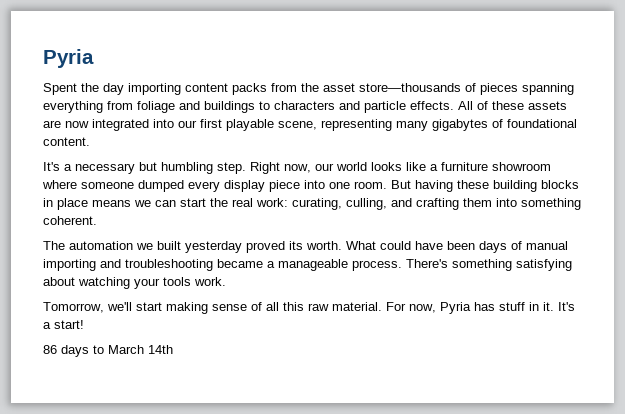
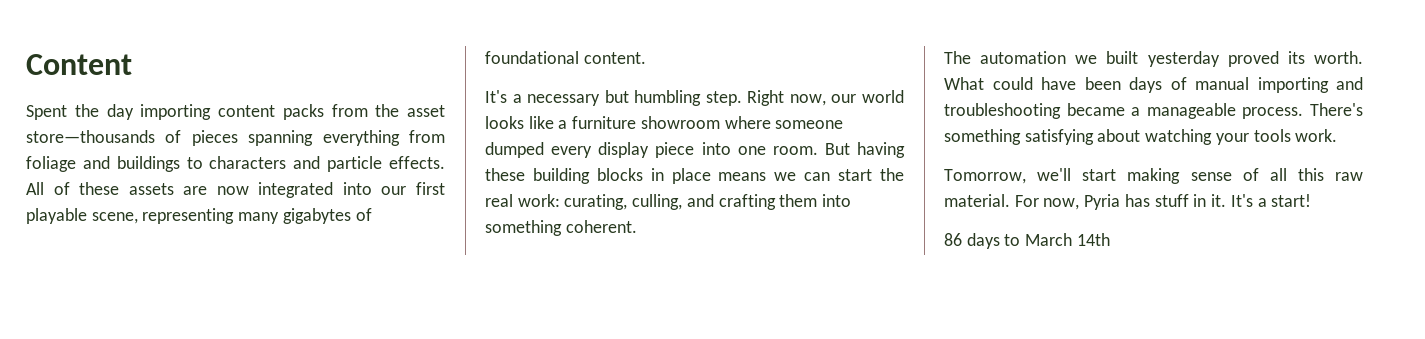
[43,49,94,68] Pyria -> [26,54,132,75] Content

